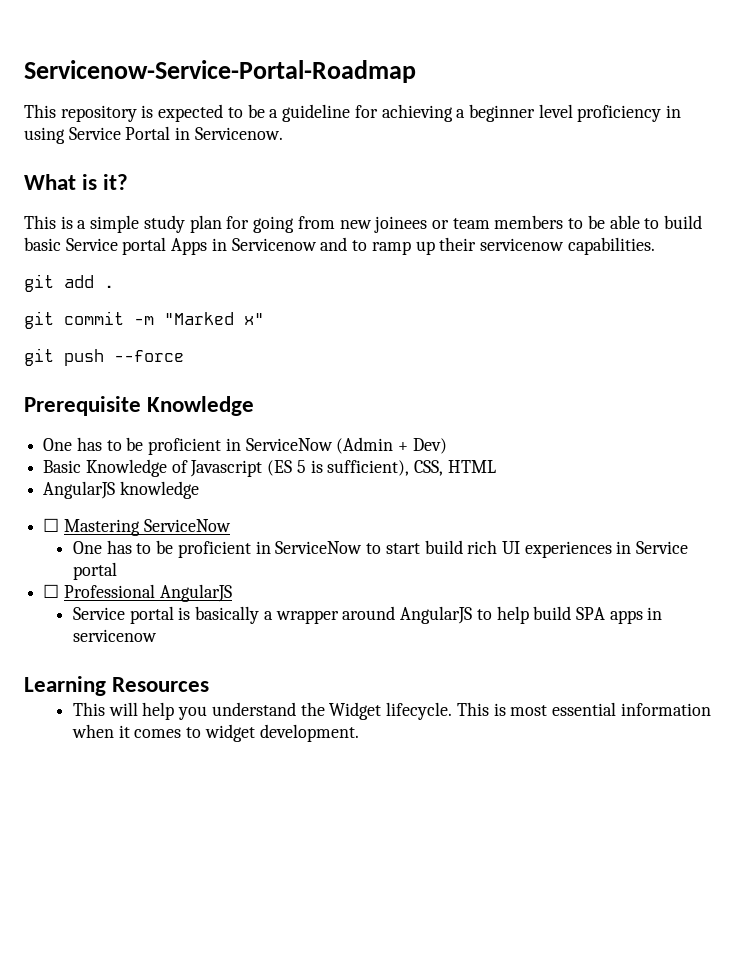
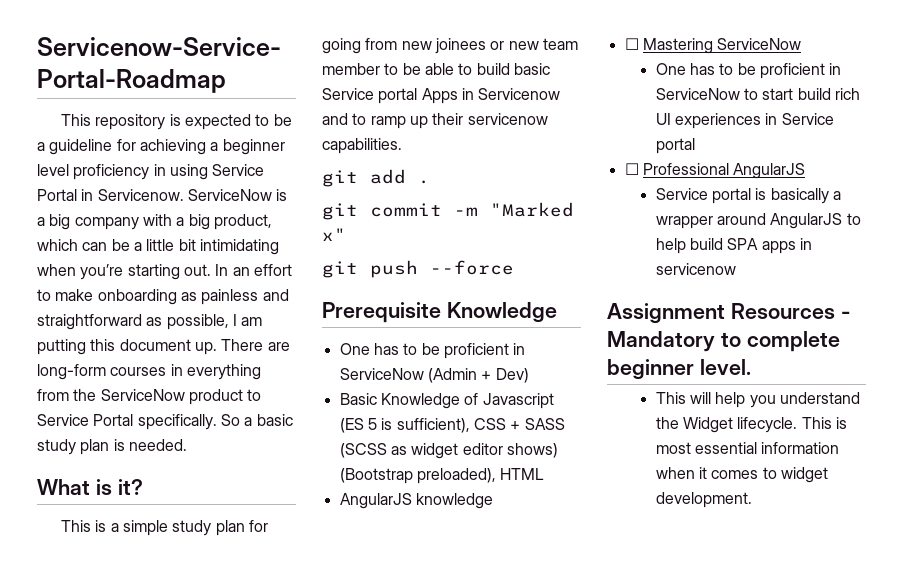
(283, 133) none -> [187,189,288,201] [37,214,272,230] [37,239,279,255] [37,264,292,280] [37,289,289,305] [37,314,263,330] [37,339,290,355] [37,364,261,380] [37,389,262,405] [37,414,293,430] [37,439,187,455] ServiceNow is a big company with a big product, which can be a little bit intimidating when you’re starting out. In an effort to make onboarding as painless and straightforward as possible, I am putting this document up. There are long-form courses in everything from the ServiceNow product to Service Portal specifically. So a basic study plan is needed.
[452,215,564,229] team members -> [508,38,578,50] [322,63,380,75] new team member
[414,460,444,476] CSS, -> [473,418,565,430] [339,443,558,459] [339,468,496,484] CSS + SASS (SCSS as widget editor shows) (Bootstrap preloaded),
[24,676,106,696] Learning -> [607,303,725,324] Assignment
(210, 684) none -> [840,311,850,319] [607,331,840,352] [607,359,751,380] - Mandatory to complete beginner level.

